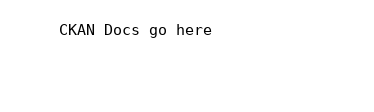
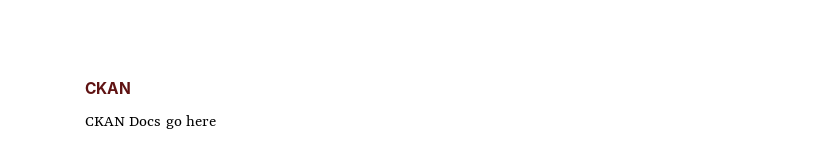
[59,24,95,35] CKAN -> [85,82,131,94] [85,117,125,126] CKAN // CKAN

